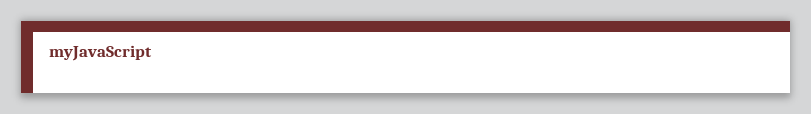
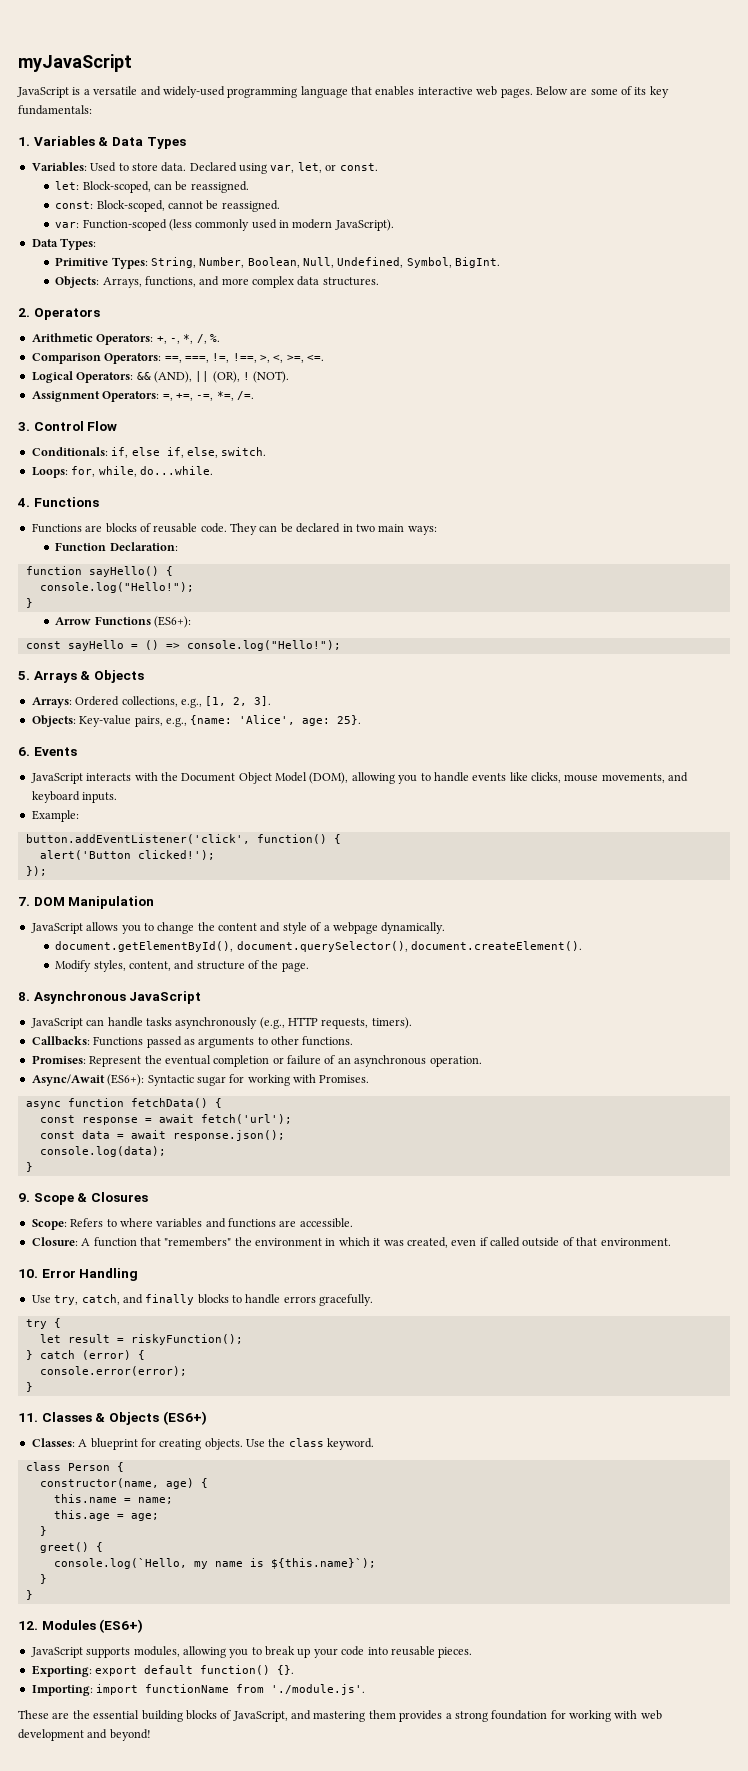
(152, 53) none -> [17,86,669,98] [18,105,92,115] [18,136,186,149] [31,162,378,174] [55,181,249,193] [55,200,280,212] [55,219,394,231] [31,238,97,250] [55,257,501,269] [55,276,379,288] [18,308,100,320] [31,333,220,345] [31,353,325,364] [31,371,290,383] [31,391,254,402] [18,421,118,431] [31,447,267,458] [31,466,213,478] [17,497,99,507] [31,523,437,535] [55,542,178,551] [25,566,173,577] [39,582,194,593] [25,598,33,608] [55,616,191,628] [25,640,341,651] [18,670,144,683] [31,696,272,708] [31,715,362,727] [18,747,77,756] [30,772,689,784] [31,791,118,803] [31,810,79,822] [25,834,341,844] [39,850,215,860] [25,866,47,876] [18,896,155,909] [30,922,446,934] [55,941,582,952] [55,960,309,972] [18,991,202,1004] [30,1017,412,1029] [31,1036,354,1048] [31,1055,482,1067] [31,1074,370,1086] [25,1098,222,1109] [39,1114,292,1125] [39,1130,285,1141] [39,1146,166,1157] [25,1162,33,1172] [18,1192,148,1205] [31,1218,353,1230] [31,1237,671,1248] [18,1268,139,1281] [31,1294,374,1306] [25,1318,61,1329] [39,1334,243,1345] [25,1350,145,1360] [39,1366,187,1376] [25,1382,33,1392] [18,1411,207,1425] [31,1438,375,1450] [25,1462,124,1472] [39,1478,208,1489] [53,1494,173,1504] [53,1510,159,1521] [39,1526,47,1536] [39,1542,103,1553] [53,1558,376,1569] [39,1574,47,1584] [25,1590,33,1600] [18,1619,144,1633] [30,1646,473,1658] [31,1665,295,1677] [31,1684,366,1696] [18,1710,662,1722] [18,1729,151,1741] // JavaScript is a versatile and widely-used programming language that enables interactive web pages. Below are some of its key fundamentals: // 1. Variables & Data Types // Variables: Used to store data. Declared using var, let, or const. // let: Block-scoped, can be reassigned. // const: Block-scoped, cannot be reassigned. // var: Function-scoped (less commonly used in modern JavaScript). // Data Types: // Primitive Types: String, Number, Boolean, Null, Undefined, Symbol, BigInt. // Objects: Arrays, functions, and more complex data structures. // 2. Operators // Arithmetic Operators: +, -, *, /, %. // Comparison Operators: ==, ===, !=, !==, >, <, >=, <=. // Logical Operators: && (AND), || (OR), ! (NOT). // Assignment Operators: =, +=, -=, *=, /=. // 3. Control Flow // Conditionals: if, else if, else, switch. // Loops: for, while, do...while. // 4. Functions // Functions are blocks of reusable code. They can be declared in two main ways: // Function Declaration: // function sayHello() { // console.log("Hello!"); // } // Arrow Functions (ES6+): // const sayHello = () => console.log("Hello!"); // 5. Arrays & Objects // Arrays: Ordered collections, e.g., [1, 2, 3]. // Objects: Key-value pairs, e.g., {name: 'Alice', age: 25}. // 6. Events // JavaScript interacts with the Document Object Model (DOM), allowing you to handle events like clicks, mouse movements, and keyboard inputs. // Example: // button.addEventListener('click', function() { // alert('Button clicked!'); // }); // 7. DOM Manipulation // JavaScript allows you to change the content and style of a webpage dynamically. // document.getElementById(), document.querySelector(), document.createElement(). // Modify styles, content, and structure of the page. // 8. Asynchronous JavaScript // JavaScript can handle tasks asynchronously (e.g., HTTP requests, timers). // Callbacks: Functions passed as arguments to other functions. // Promises: Represent the eventual completion or failure of an asynchronous operation. // Async/Await (ES6+): Syntactic sugar for working with Promises. // async function fetchData() { // const response = await fetch('url'); // const data = await response.json(); // console.log(data); // } // 9. Scope & Closures // Scope: Refers to where variables and functions are accessible. // Closure: A function that "remembers" the environment in which it was created, even if called outside of that environment. // 10. Error Handling // Use try, catch, and finally blocks to handle errors gracefully. // try { // let result = riskyFunction(); // } catch (error) { // console.error(error); // } // 11. Classes & Objects (ES6+) // Classes: A blueprint for creating objects. Use the class keyword. // class Person { // constructor(name, age) { // this.name = name; // this.age = age; // } // greet() { // console.log(`Hello, my name is ${this.name}`); // } // } // 12. Modules (ES6+) // JavaScript supports modules, allowing you to break up your code into reusable pieces. // Exporting: export default function() {}. // Importing: import functionName from './module.js'. // These are the essential building blocks of JavaScript, and mastering them provides a strong foundation for working with web development and beyond!

